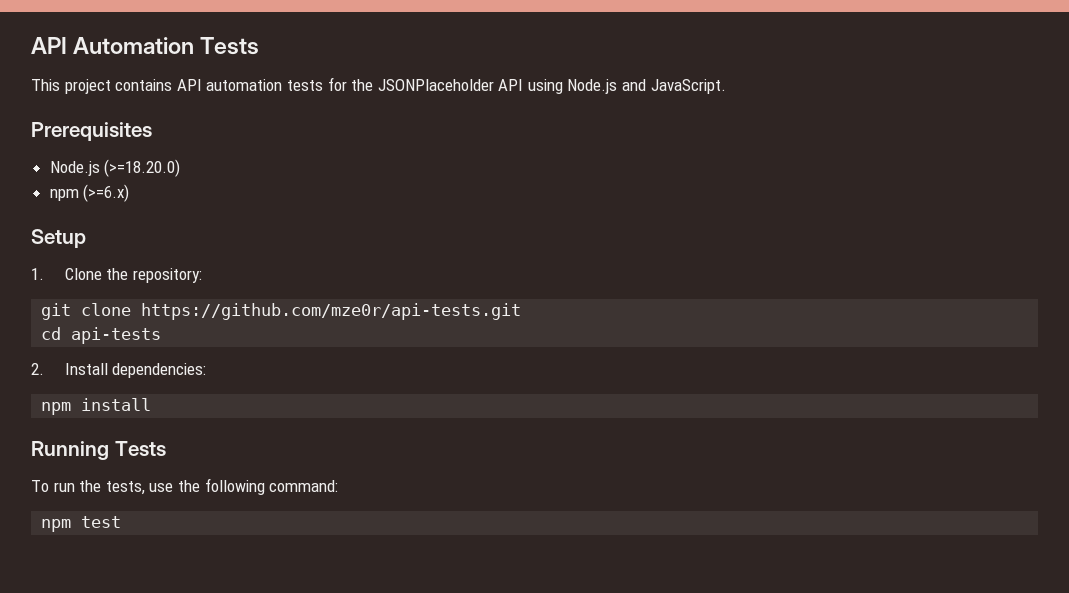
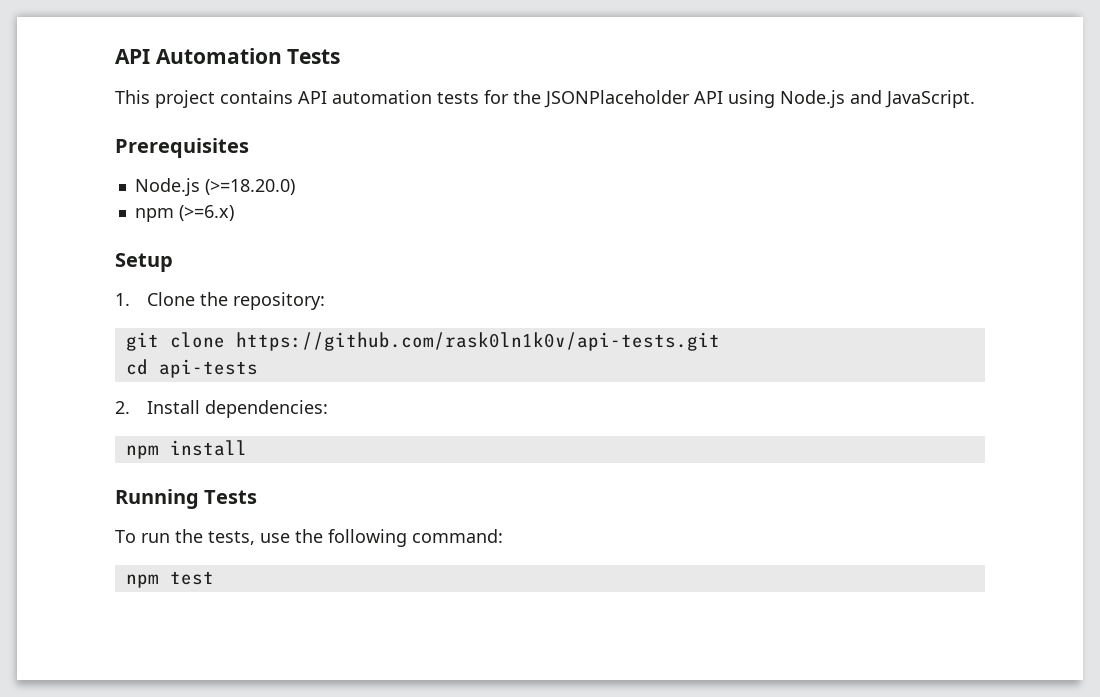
[141,303,522,320] https://github.com/mze0r/api-tests.git -> [235,332,720,351] https://github.com/rask0ln1k0v/api-tests.git

